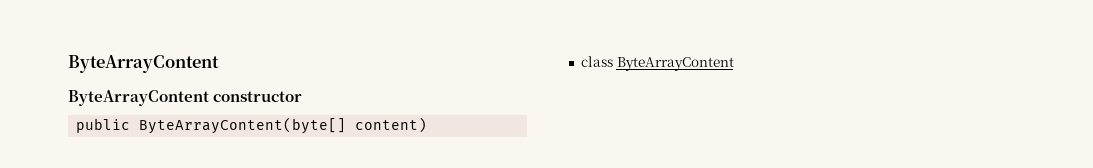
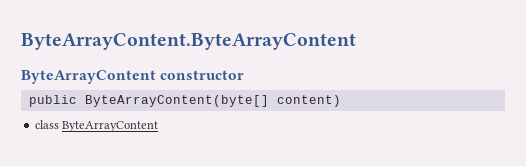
[68,55,219,73] ByteArrayContent -> [21,33,356,50] ByteArrayContent.ByteArrayContent

